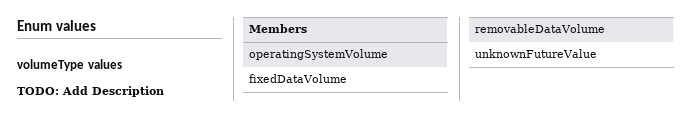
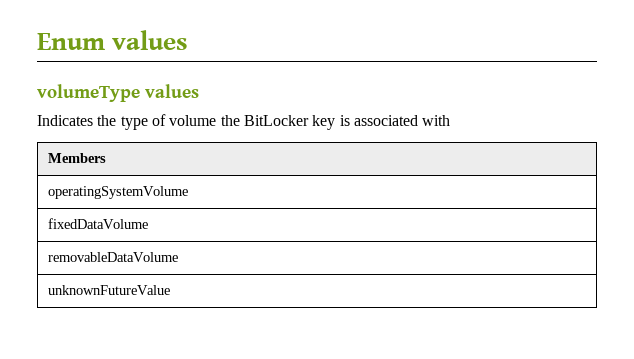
[17,86,164,97] TODO: Add Description -> [37,114,451,130] Indicates the type of volume the BitLocker key is associated with

